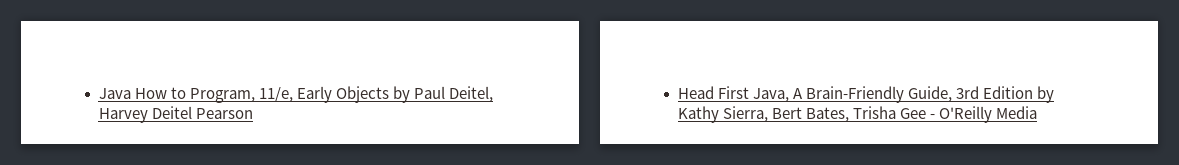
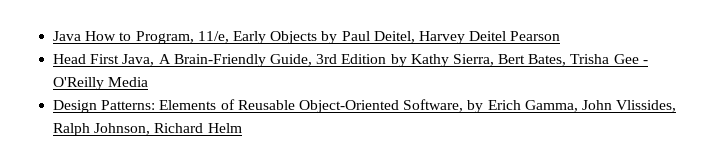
(1037, 112) none -> [53,99,677,113] [53,123,242,136] // Design Patterns: Elements of Reusable Object-Oriented Software, by Erich Gamma, John Vlissides, Ralph Johnson, Richard Helm

